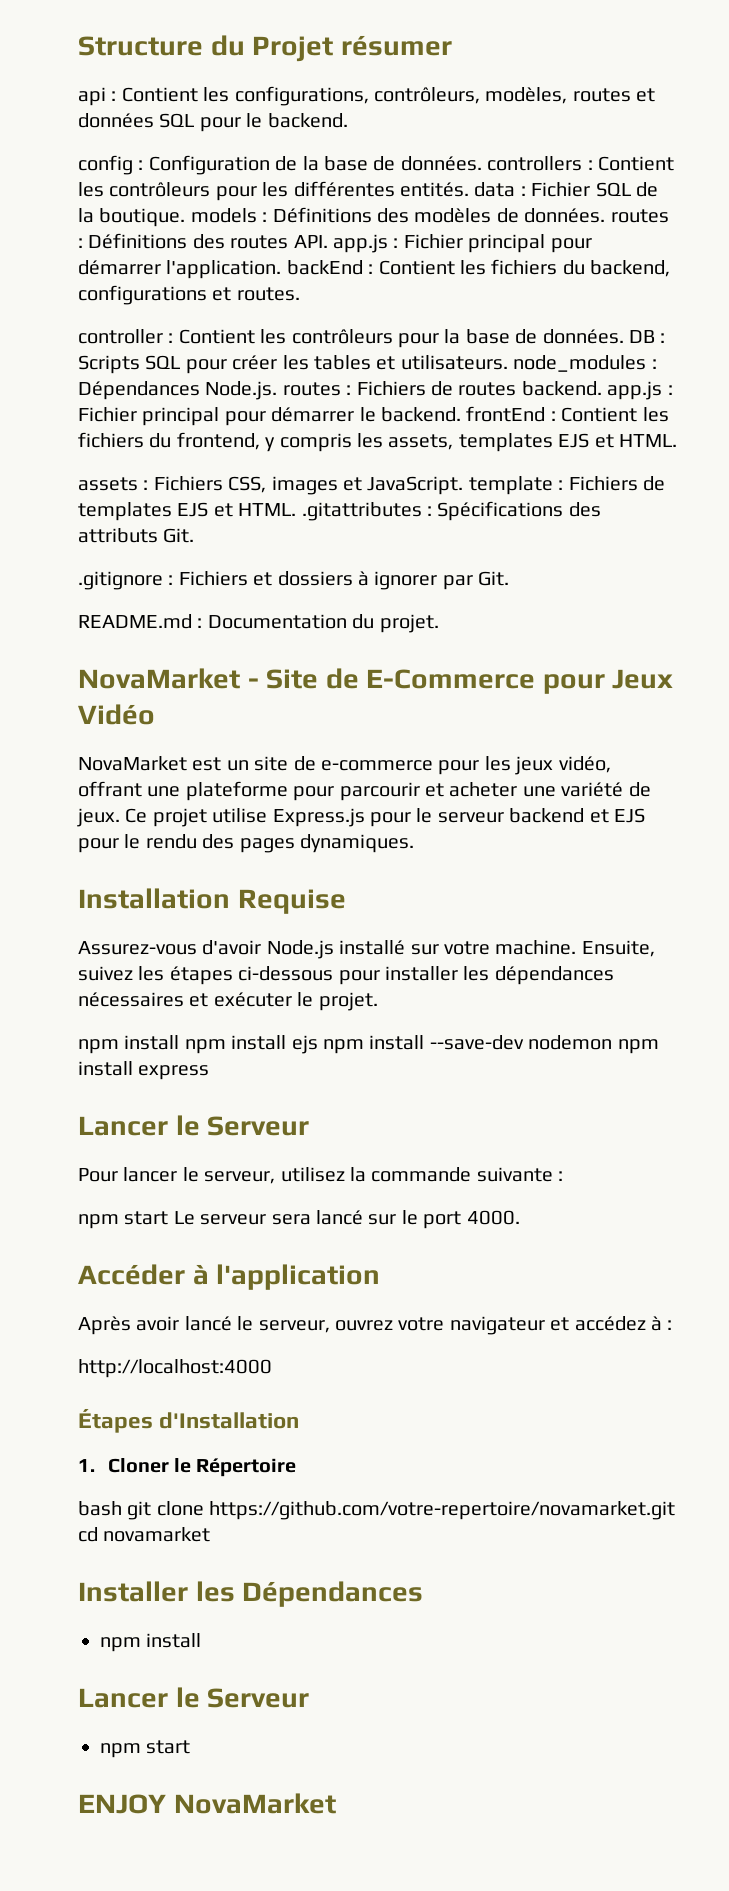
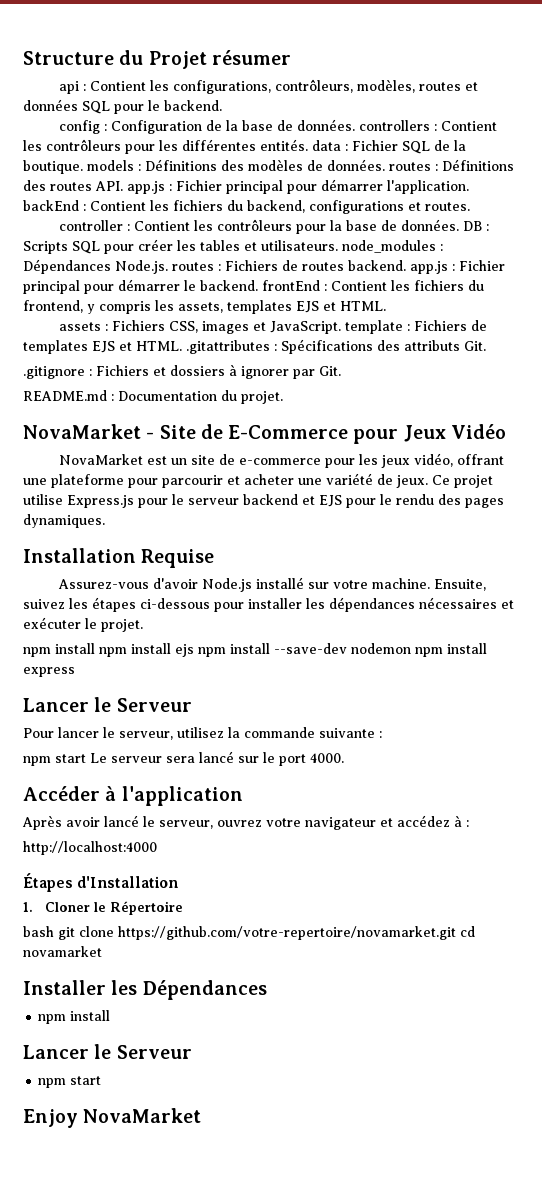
[78,1794,166,1814] ENJOY -> [23,1109,78,1128] Enjoy

